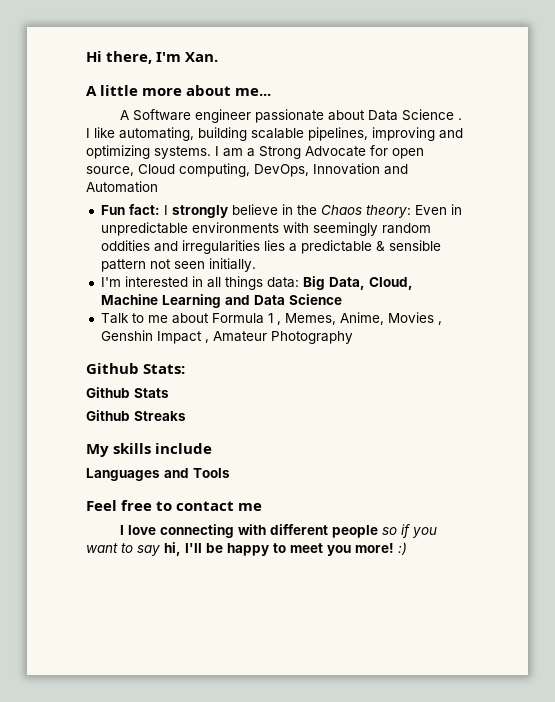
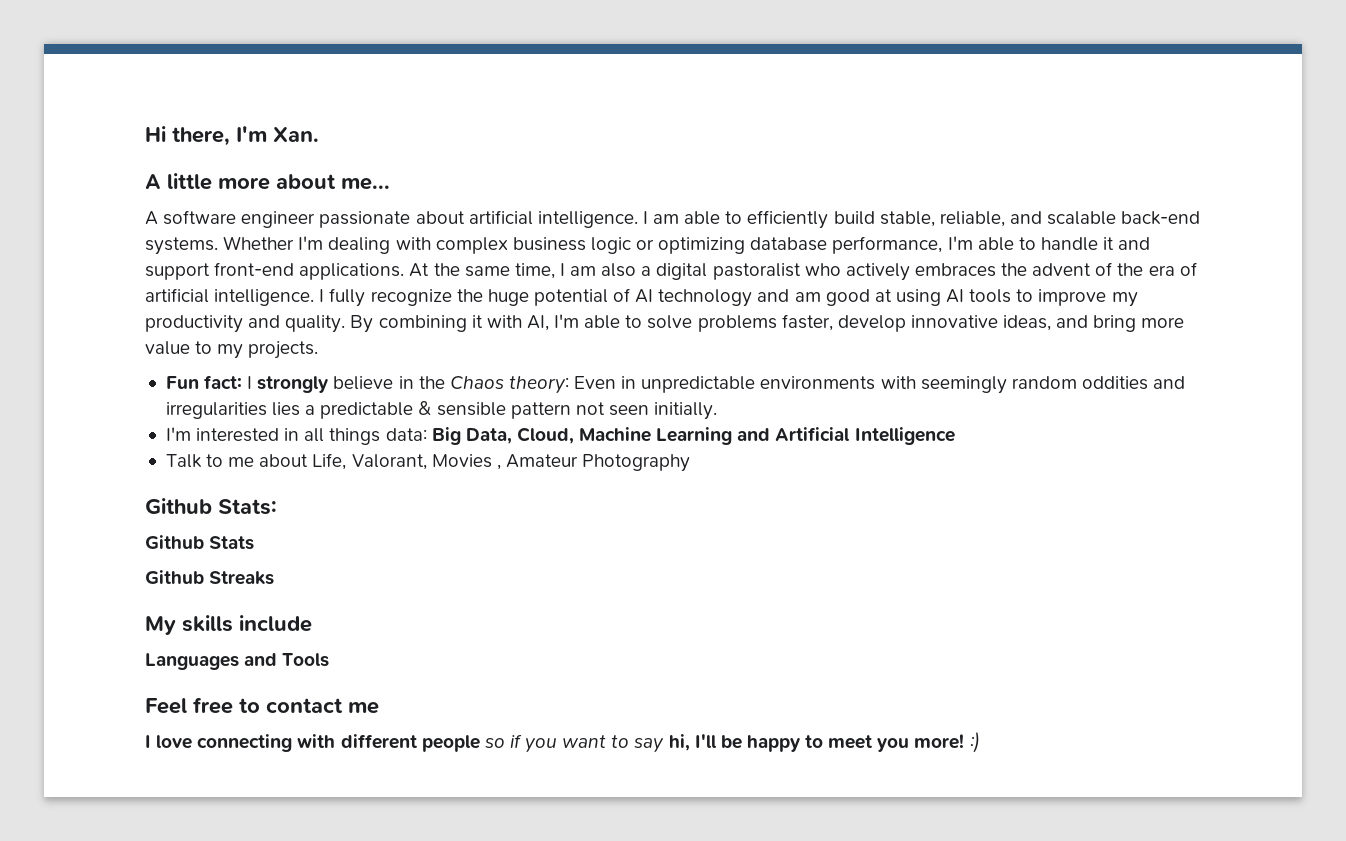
[133,109,192,121] Software -> [163,210,237,225] software
[368,109,463,121] [86,127,463,141] [86,145,424,159] [86,163,408,177] [86,181,158,193] Data Science . I like automating, building scalable pipelines, improving and optimizing systems. I am a Strong Advocate for open source, Cloud computing, DevOps, Innovation and Automation -> [468,210,1201,229] [145,236,1151,255] [145,262,1197,281] [145,288,1138,307] [145,314,1185,333] [145,341,319,359] artificial intelligence. I am able to efficiently build stable, reliable, and scalable back-end systems. Whether I'm dealing with complex business logic or optimizing database performance, I'm able to handle it and support front-end applications. At the same time, I am also a digital pastoralist who actively embraces the advent of the era of artificial intelligence. I fully recognize the huge potential of AI technology and am good at using AI tools to improve my productivity and quality. By combining it with AI, I'm able to solve problems faster, develop innovative ideas, and bring more value to my projects.
[253,294,342,305] Data Science -> [775,427,955,445] Artificial Intelligence
[211,312,442,325] [100,330,202,344] Formula 1 , Memes, Anime, Movies , Genshin Impact -> [312,453,492,470] Life, Valorant, Movies

